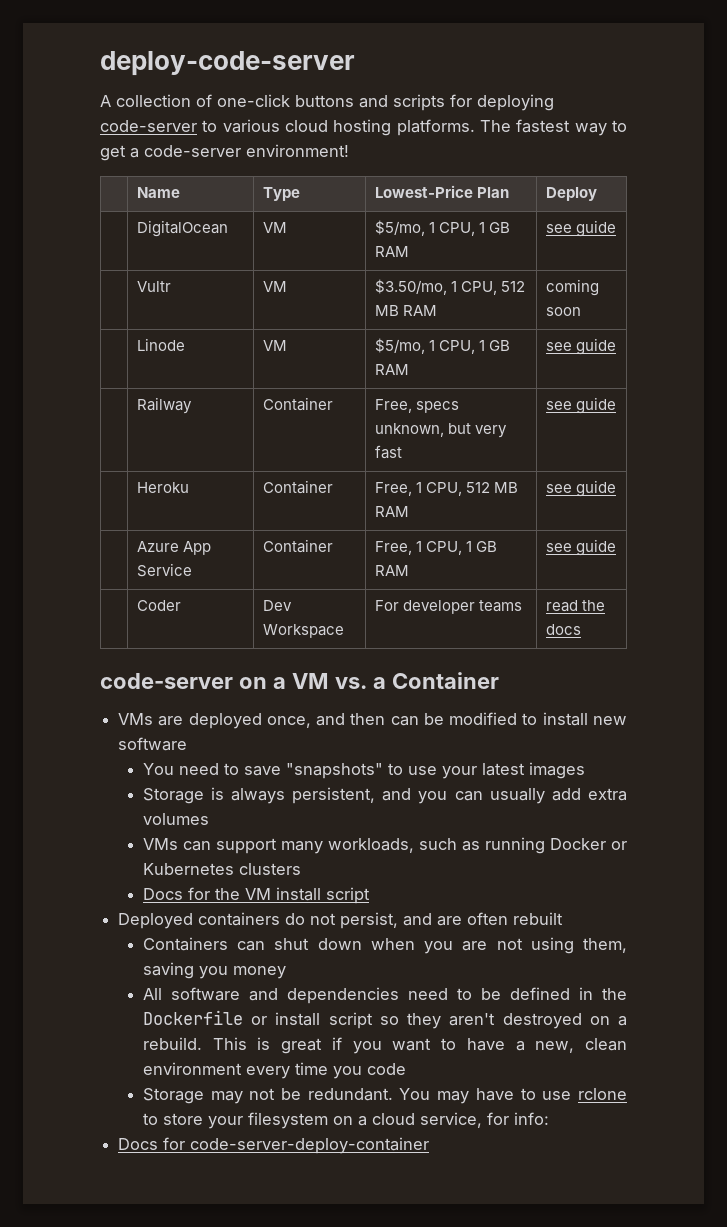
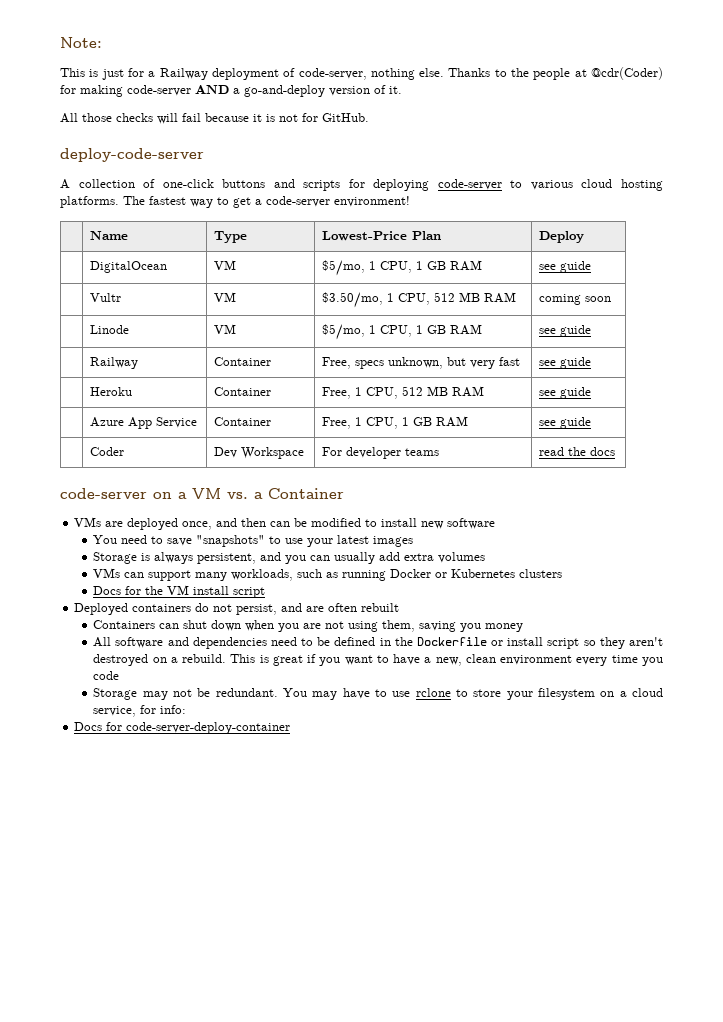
(100, 63) none -> [60,37,102,48] [60,67,663,80] [60,85,402,97] [60,113,369,124] Note: // This is just for a Railway deployment of code-server, nothing else. Thanks to the people at @cdr(Coder) for making code-server AND a go-and-deploy version of it. // All those checks will fail because it is not for GitHub. //

